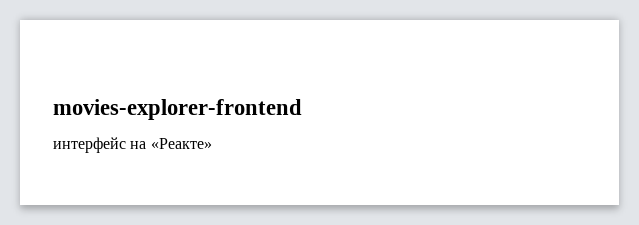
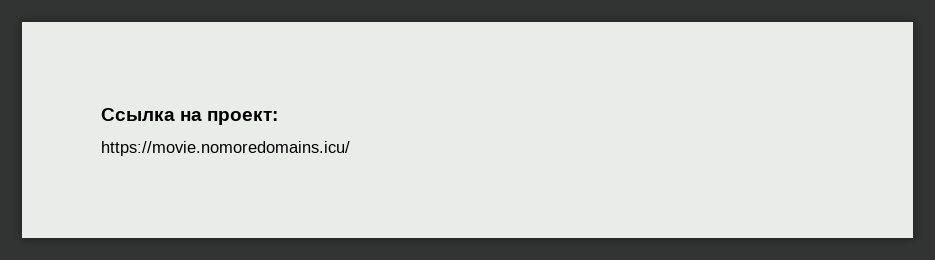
[53,99,302,120] [53,137,212,153] movies-explorer-frontend // интерфейс на «Реакте» -> [101,108,279,125] [101,141,350,156] Ссылка на проект: // https://movie.nomoredomains.icu/

